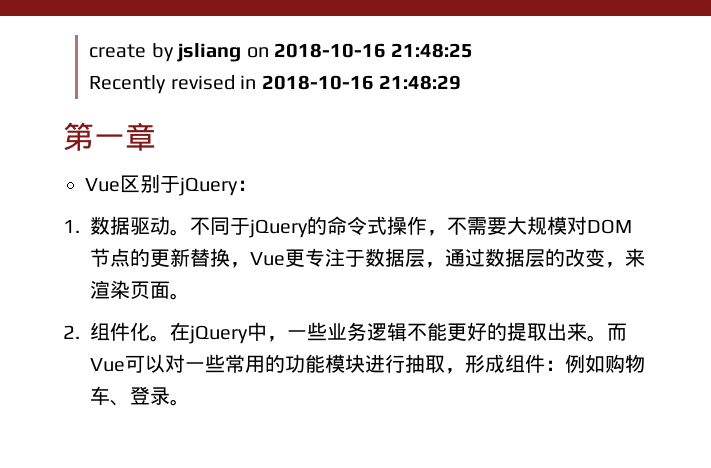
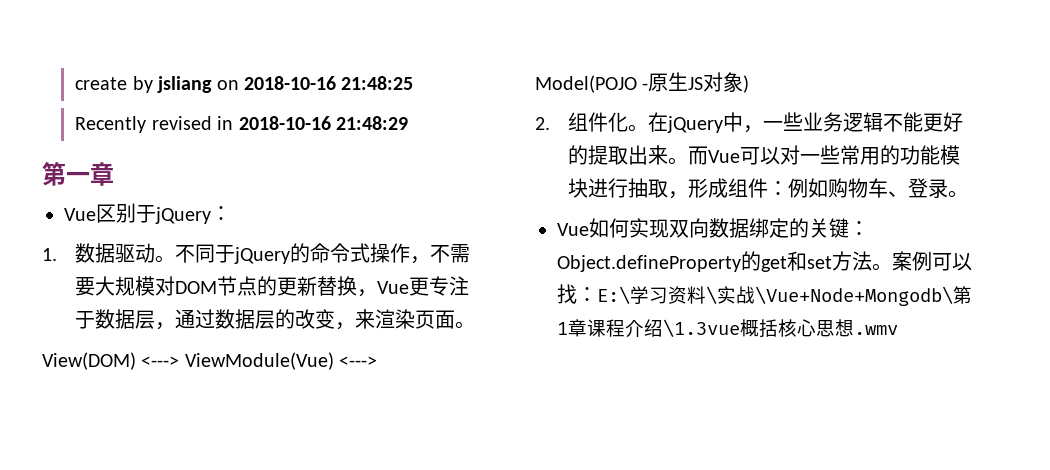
(190, 296) none -> [42,352,378,370] [535,72,750,93] // View(DOM) <---> ViewModule(Vue) <---> Model(POJO -原生JS对象)
(190, 402) none -> [557,218,869,238] [557,251,972,272] [557,284,972,306] [557,319,898,337] // Vue如何实现双向数据绑定的关键：Object.defineProperty的get和set方法。案例可以找：E:\学习资料\实战\Vue+Node+Mongodb\第1章课程介绍\1.3vue概括核心思想.wmv

